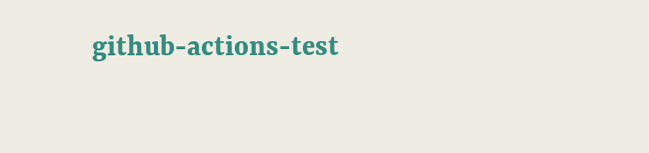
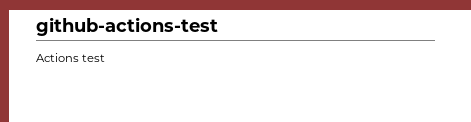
(339, 47) none -> [36,53,106,62] // Actions test

